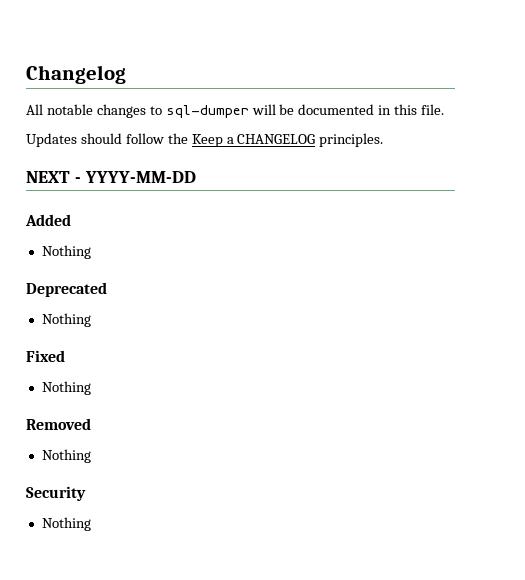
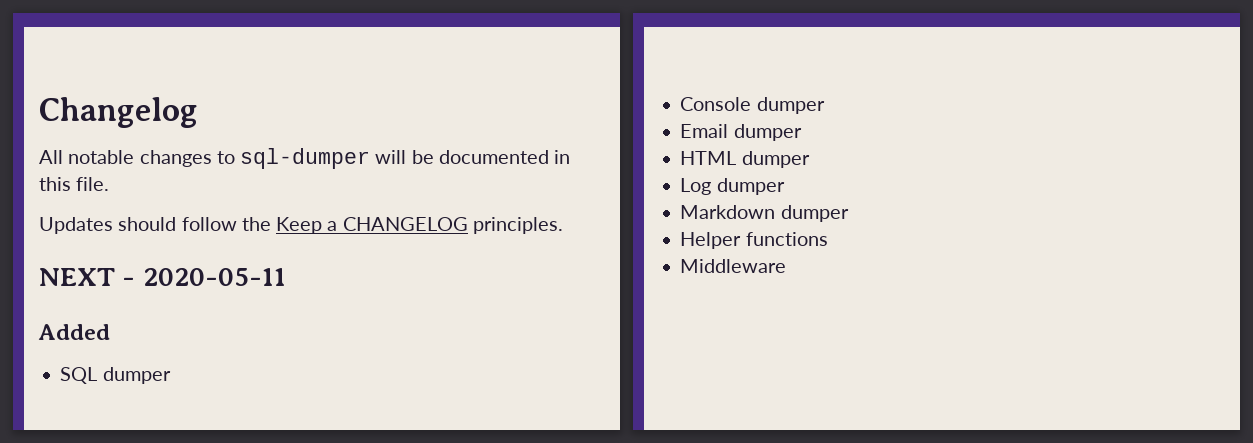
[84,171,196,183] YYYY-MM-DD -> [142,268,286,286] 2020-05-11
[41,245,91,259] [26,282,107,297] [41,313,91,327] [26,350,65,362] [41,381,91,395] [26,418,91,430] [41,449,91,463] [26,486,86,501] [41,517,91,531] Nothing // Deprecated // Nothing // Fixed // Nothing // Removed // Nothing // Security // Nothing -> [60,367,171,384] [680,97,825,114] [680,124,802,141] [680,151,810,168] [680,178,785,195] [680,205,849,222] [680,232,828,249] [680,259,787,273] SQL dumper // Console dumper // Email dumper // HTML dumper // Log dumper // Markdown dumper // Helper functions // Middleware

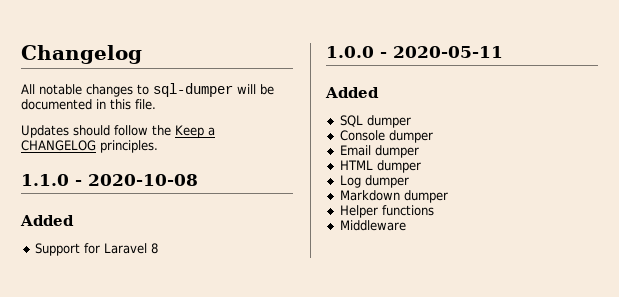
[39,268,115,286] NEXT -> [21,174,198,186] [20,215,74,226] [34,243,158,256] [326,46,374,58] 1.1.0 - 2020-10-08 // Added // Support for Laravel 8 // 1.0.0

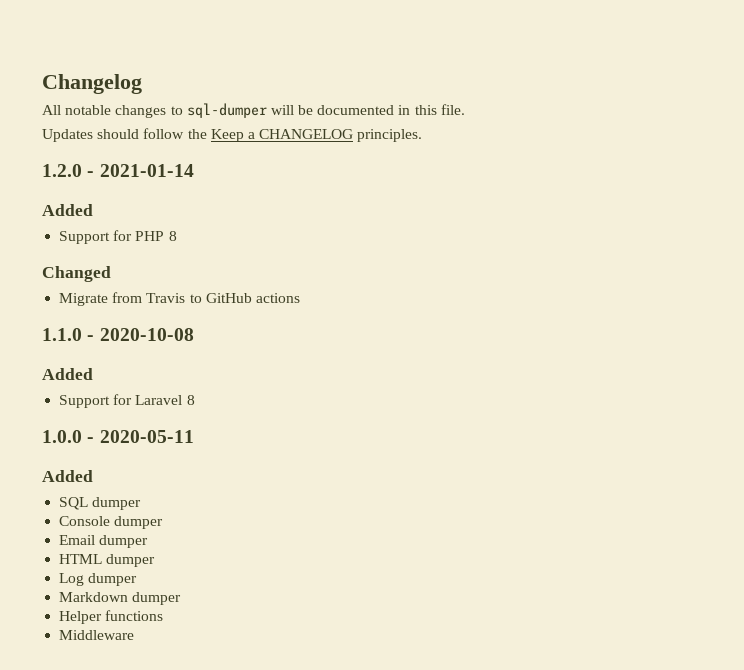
(158, 146) none -> [42,164,194,177] [42,204,93,216] [59,230,177,244] [42,266,111,282] [59,292,300,306] // 1.2.0 - 2021-01-14 // Added // Support for PHP 8 // Changed // Migrate from Travis to GitHub actions

